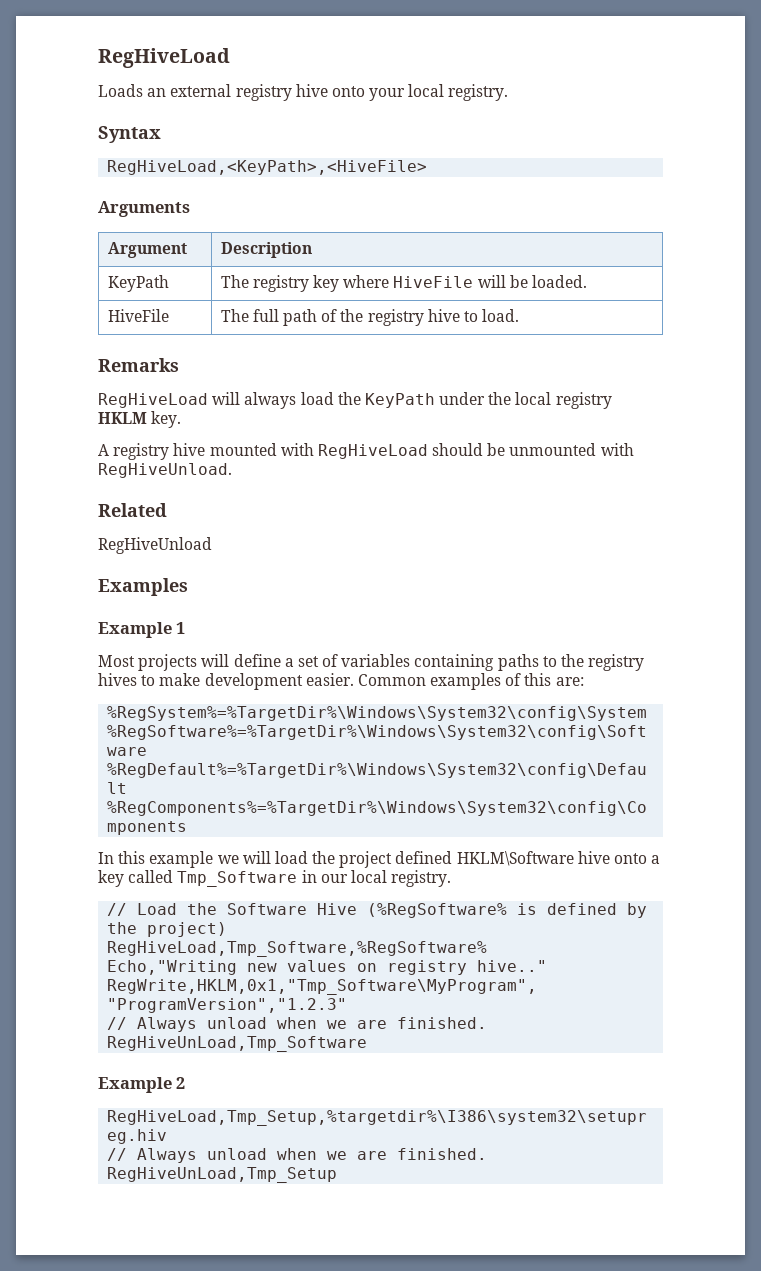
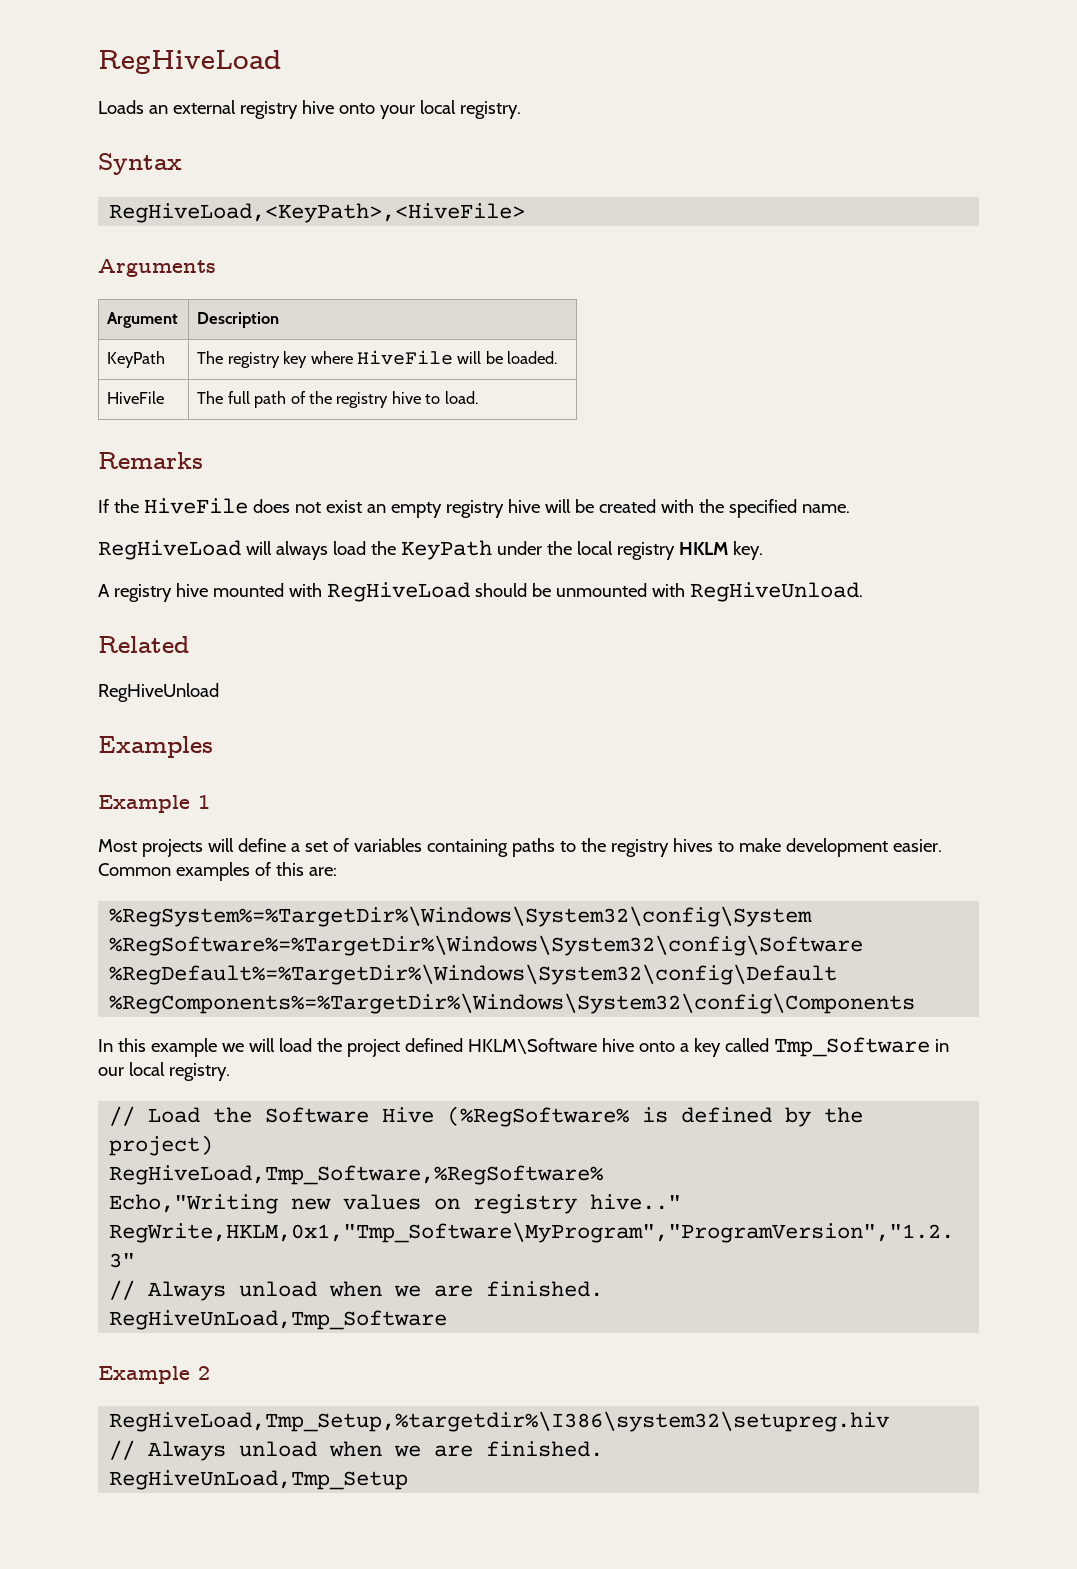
(179, 365) none -> [98,498,850,518] // If the HiveFile does not exist an empty registry hive will be created with the specified name.

